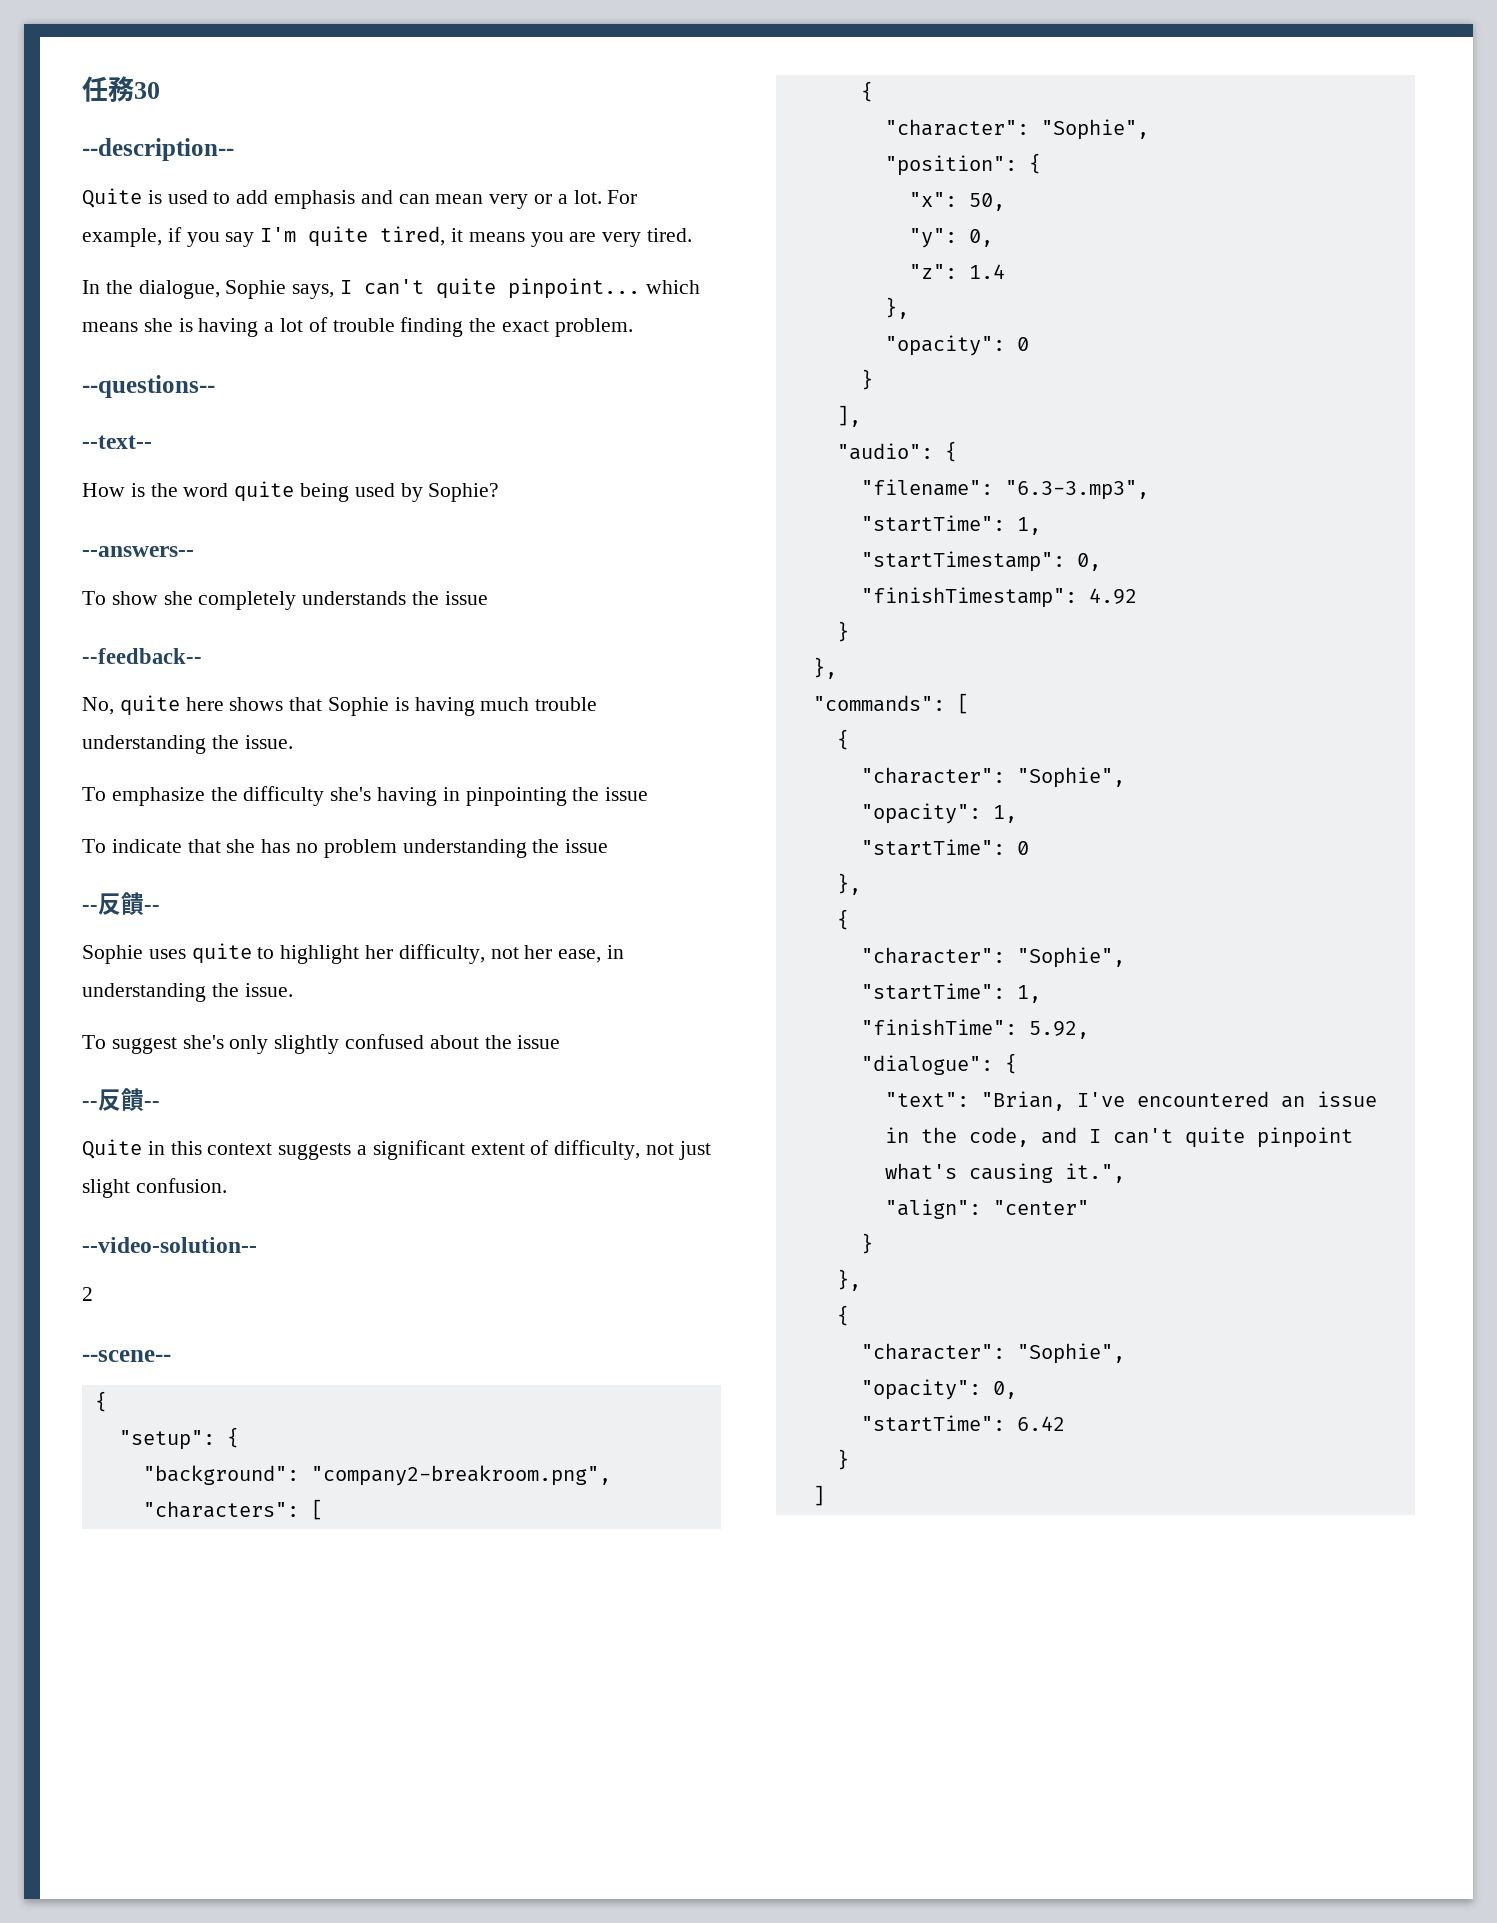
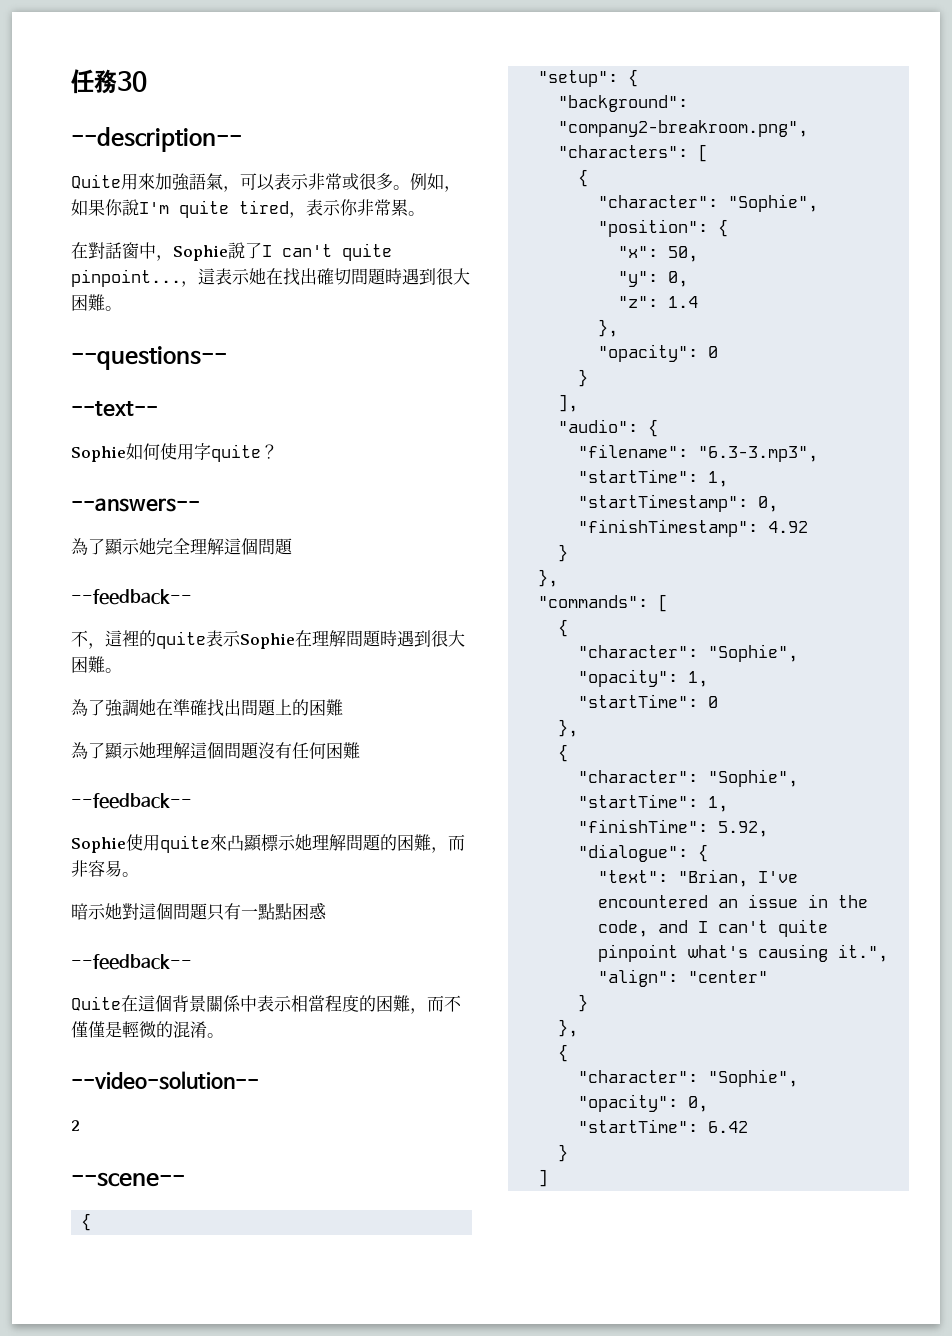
[147,190,638,209] [82,226,693,247] [82,278,700,299] [82,317,633,337] [82,375,215,398] [82,435,152,449] [82,481,500,502] [82,546,194,557] [82,591,488,610] [82,648,202,664] [82,695,598,716] [82,735,293,754] [82,786,649,806] [82,839,609,858] [82,892,160,915] [82,943,625,964] [82,983,293,1002] [82,1034,561,1054] [82,1088,160,1111] [82,1139,711,1160] [82,1178,227,1198] is used to add emphasis and can mean very or a lot. For example, if you say I'm quite tired, it means you are very tired. // In the dialogue, Sophie says, I can't quite pinpoint... which means she is having a lot of trouble finding the exact problem. // --questions-- // --text-- // How is the word quite being used by Sophie? // --answers-- // To show she completely understands the issue // --feedback-- // No, quite here shows that Sophie is having much trouble understanding the issue. // To emphasize the difficulty she's having in pinpointing the issue // To indicate that she has no problem understanding the issue // --反饋-- // Sophie uses quite to highlight her difficulty, not her ease, in understanding the issue. // To suggest she's only slightly confused about the issue // --反饋-- // Quite in this context suggests a significant extent of difficulty, not just slight confusion. -> [121,173,461,192] [71,199,425,218] [71,242,392,261] [71,268,470,287] [71,294,122,311] [71,346,227,370] [71,401,158,417] [71,443,278,462] [71,498,200,512] [71,538,293,556] [71,589,192,605] [71,630,465,649] [71,656,122,673] [71,699,343,717] [71,742,360,760] [71,793,192,809] [71,834,465,853] [71,860,139,877] [71,903,326,921] [71,954,192,970] [71,995,461,1014] [71,1021,224,1038] 用來加強語氣，可以表示非常或很多。例如，如果你說I'm quite tired，表示你非常累。 // 在對話窗中，Sophie說了I can't quite pinpoint...，這表示她在找出確切問題時遇到很大困難。 // --questions-- // --text-- // Sophie如何使用字quite？ // --answers-- // 為了顯示她完全理解這個問題 // --feedback-- // 不，這裡的quite表示Sophie在理解問題時遇到很大困難。 // 為了強調她在準確找出問題上的困難 // 為了顯示她理解這個問題沒有任何困難 // --feedback-- // Sophie使用quite來凸顯標示她理解問題的困難，而非容易。 // 暗示她對這個問題只有一點點困惑 // --feedback-- // Quite在這個背景關係中表示相當程度的困難，而不僅僅是輕微的混淆。

